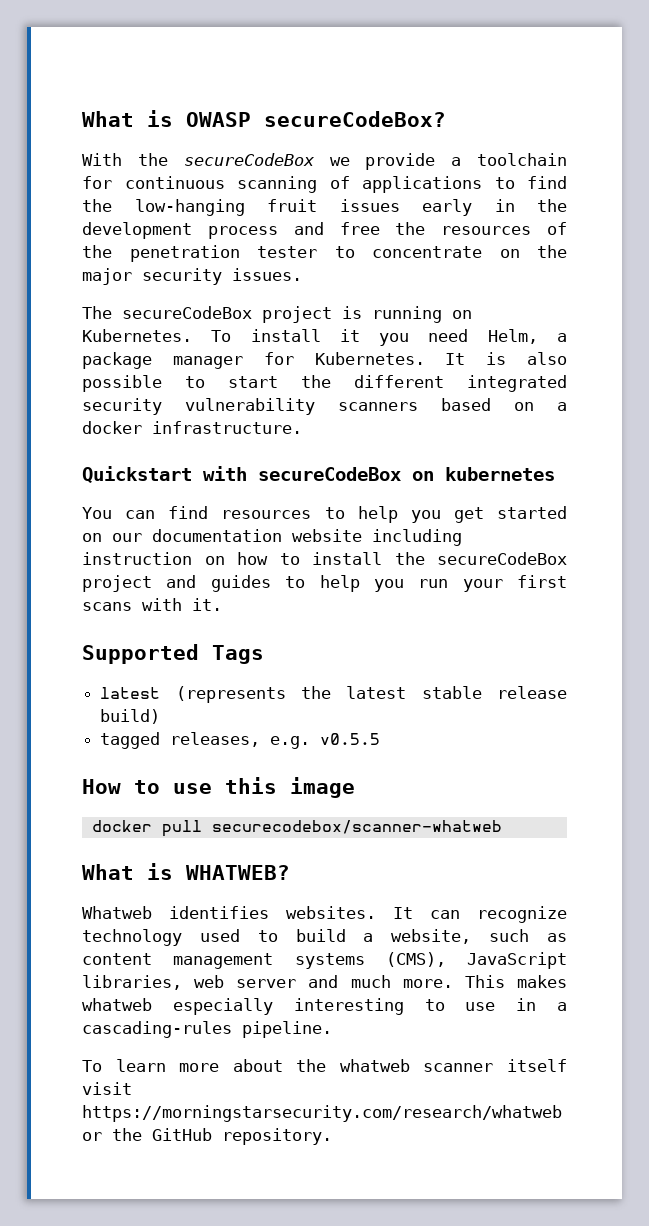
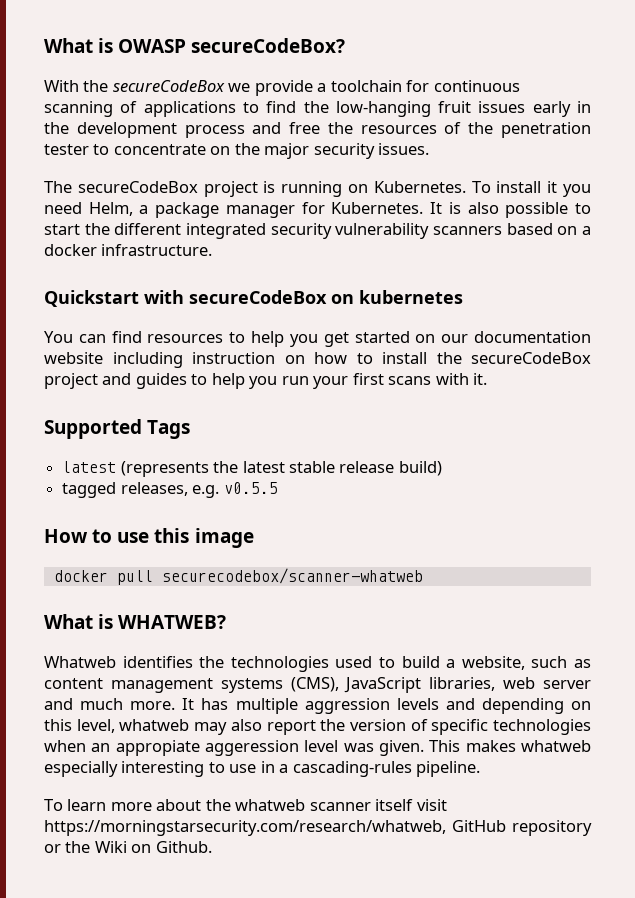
[286,906,567,923] [82,929,182,946] websites. It can recognize technology -> [199,656,329,672] the technologies
(453, 983) none -> [182,698,592,714] [44,719,591,735] [44,740,424,756] It has multiple aggression levels and depending on this level, whatweb may also report the version of specific technologies when an appropiate aggeression level was given.
[82,1105,562,1122] [82,1128,332,1145] https://morningstarsecurity.com/research/whatweb or the GitHub repository. -> [44,820,592,836] [44,841,212,853] https://morningstarsecurity.com/research/whatweb, GitHub repository or the Wiki on Github.

